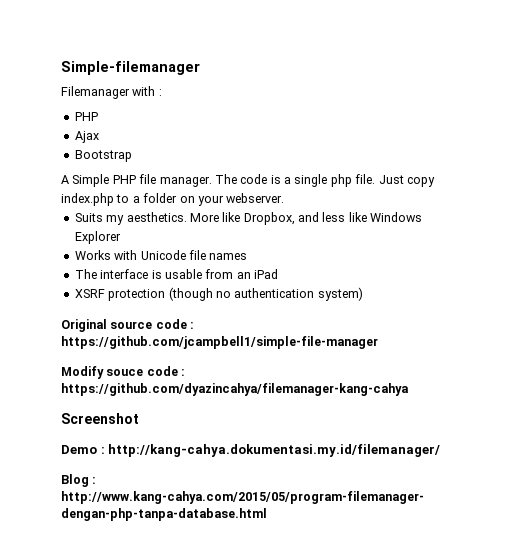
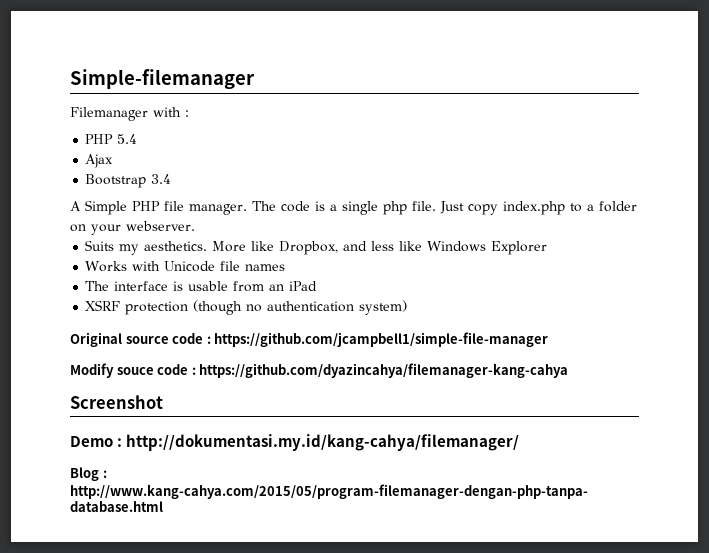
(98, 116) none -> [117,134,138,144] 5.4
(132, 156) none -> [151,174,172,184] 3.4
[108,444,441,457] http://kang-cahya.dokumentasi.my.id/filemanager/ -> [126,434,520,451] http://dokumentasi.my.id/kang-cahya/filemanager/

